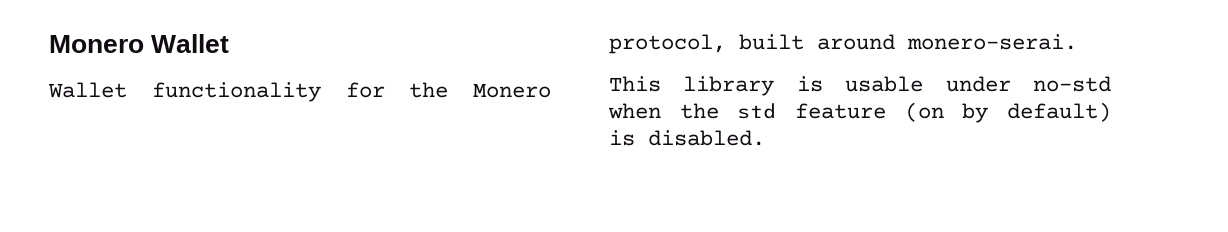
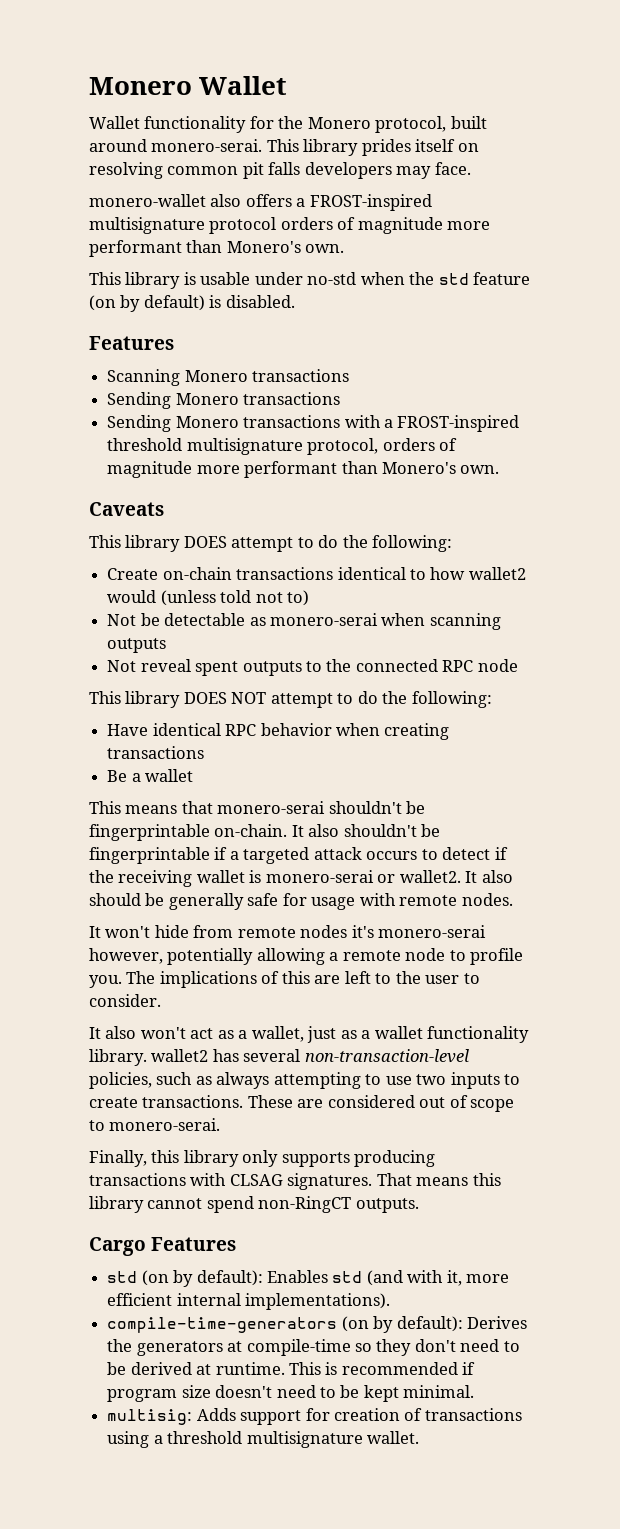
(1077, 42) none -> [266,139,479,156] [89,162,471,179] [89,194,432,211] [89,217,491,234] [89,240,345,257] This library prides itself on resolving common pit falls developers may face. // monero-wallet also offers a FROST-inspired multisignature protocol orders of magnitude more performant than Monero's own.
(765, 138) none -> [89,336,174,350] [107,369,350,386] [107,392,341,409] [107,415,520,432] [107,438,457,455] [107,461,500,478] [89,502,164,516] [89,535,453,552] [107,567,526,580] [107,590,309,606] [107,613,501,630] [107,638,167,653] [107,659,518,676] [89,691,492,708] [107,723,450,740] [107,746,205,759] [107,769,194,782] [89,801,426,814] [89,824,441,841] [89,847,508,864] [89,870,513,887] [89,893,513,910] [89,925,487,938] [89,948,524,965] [89,971,480,988] [89,994,161,1007] [89,1026,530,1043] [89,1049,469,1066] [89,1072,521,1089] [89,1095,515,1112] [89,1118,221,1131] [89,1150,436,1167] [89,1173,501,1190] [89,1196,419,1213] [89,1237,237,1256] [107,1270,510,1287] [107,1293,391,1310] [107,1316,527,1333] [107,1339,520,1356] [107,1362,476,1375] [107,1385,475,1402] [107,1408,522,1425] [107,1431,419,1448] // Features // Scanning Monero transactions // Sending Monero transactions // Sending Monero transactions with a FROST-inspired threshold multisignature protocol, orders of magnitude more performant than Monero's own. // Caveats // This library DOES attempt to do the following: // Create on-chain transactions identical to how wallet2 would (unless told not to) // Not be detectable as monero-serai when scanning outputs // Not reveal spent outputs to the connected RPC node // This library DOES NOT attempt to do the following: // Have identical RPC behavior when creating transactions // Be a wallet // This means that monero-serai shouldn't be fingerprintable on-chain. It also shouldn't be fingerprintable if a targeted attack occurs to detect if the receiving wallet is monero-serai or wallet2. It also should be generally safe for usage with remote nodes. // It won't hide from remote nodes it's monero-serai however, potentially allowing a remote node to profile you. The implications of this are left to the user to consider. // It also won't act as a wallet, just as a wallet functionality library. wallet2 has several non-transaction-level policies, such as always attempting to use two inputs to create transactions. These are considered out of scope to monero-serai. // Finally, this library only supports producing transactions with CLSAG signatures. That means this library cannot spend non-RingCT outputs. // Cargo Features // std (on by default): Enables std (and with it, more efficient internal implementations). // compile-time-generators (on by default): Derives the generators at compile-time so they don't need to be derived at runtime. This is recommended if program size doesn't need to be kept minimal. // multisig: Adds support for creation of transactions using a threshold multisignature wallet.

